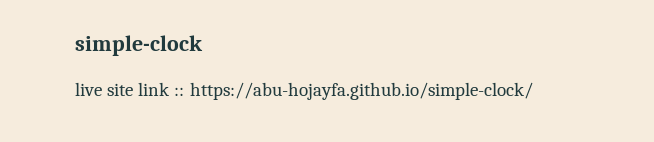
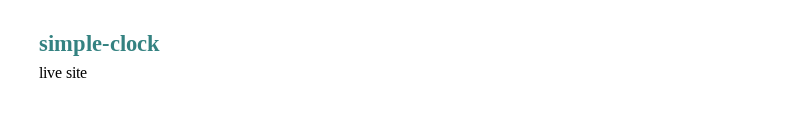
[138,82,533,100] link :: https://abu-hojayfa.github.io/simple-clock/ -> (88, 72) none

